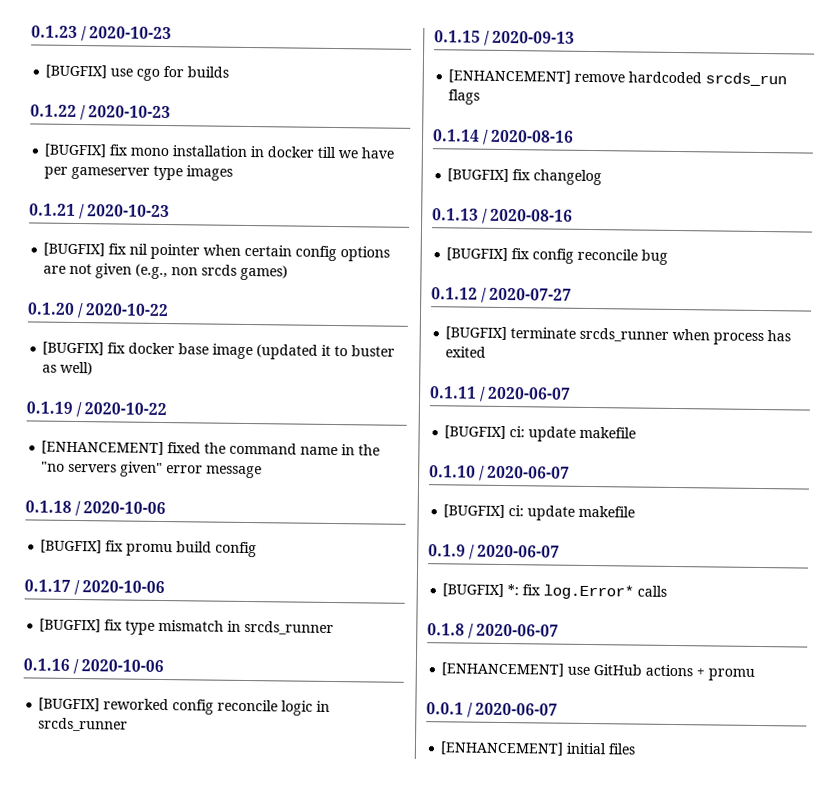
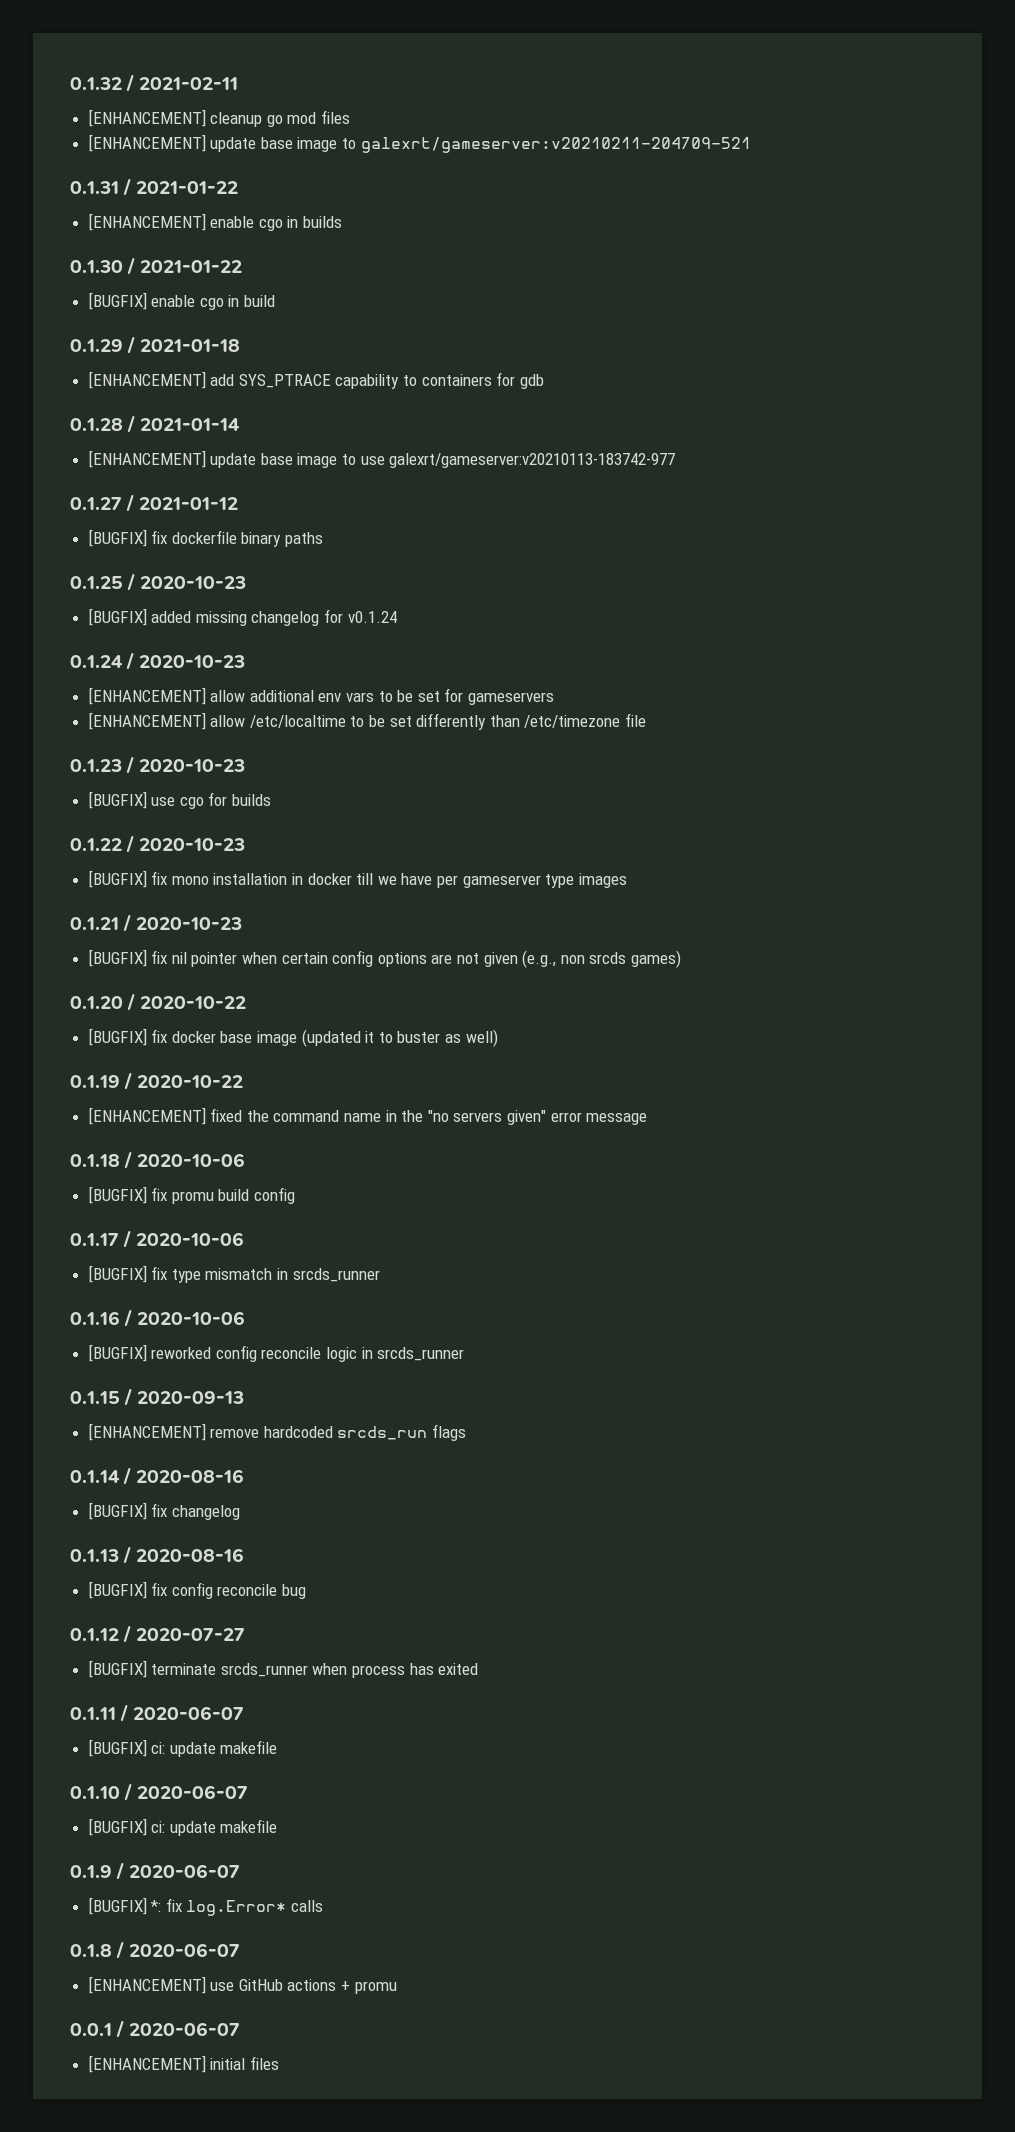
(31, 31) none -> [70,74,238,92] [88,109,351,127] [88,134,751,153] [70,178,238,196] [88,213,343,231] [70,257,242,275] [88,292,276,310] [70,336,240,354] [88,371,544,389] [70,415,240,433] [88,450,676,468] [70,494,238,512] [88,529,324,547] [70,573,246,591] [88,608,397,626] [70,652,245,670] [88,687,555,705] [88,712,647,730] 0.1.32 / 2021-02-11 // [ENHANCEMENT] cleanup go mod files // [ENHANCEMENT] update base image to galexrt/gameserver:v20210211-204709-521 // 0.1.31 / 2021-01-22 // [ENHANCEMENT] enable cgo in builds // 0.1.30 / 2021-01-22 // [BUGFIX] enable cgo in build // 0.1.29 / 2021-01-18 // [ENHANCEMENT] add SYS_PTRACE capability to containers for gdb // 0.1.28 / 2021-01-14 // [ENHANCEMENT] update base image to use galexrt/gameserver:v20210113-183742-977 // 0.1.27 / 2021-01-12 // [BUGFIX] fix dockerfile binary paths // 0.1.25 / 2020-10-23 // [BUGFIX] added missing changelog for v0.1.24 // 0.1.24 / 2020-10-23 // [ENHANCEMENT] allow additional env vars to be set for gameservers // [ENHANCEMENT] allow /etc/localtime to be set differently than /etc/timezone file //

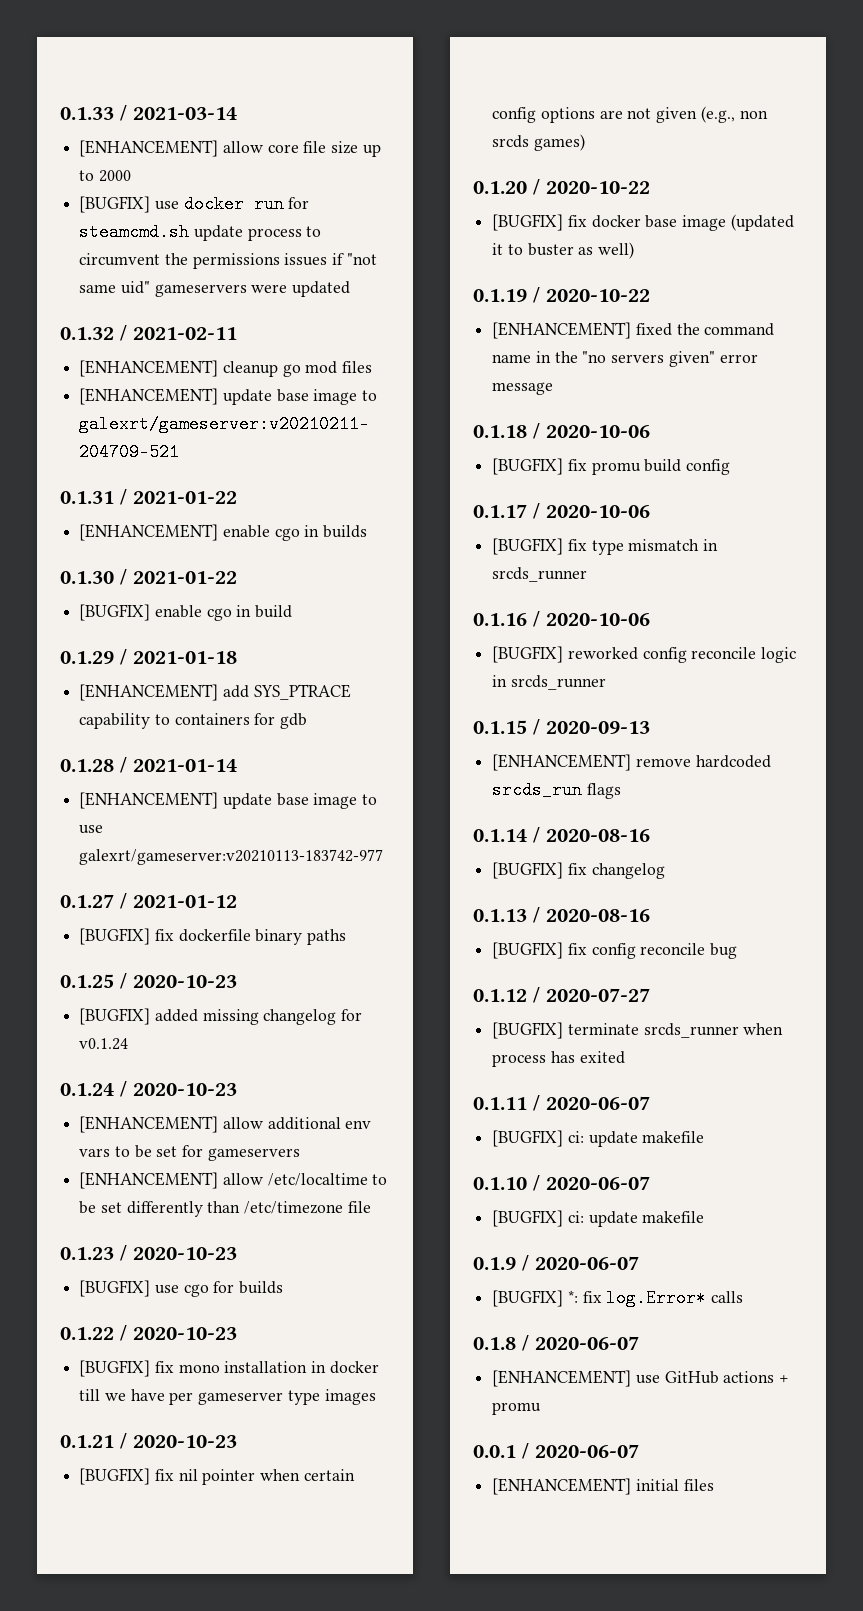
(70, 83) none -> [60,105,237,121] [79,140,381,157] [79,170,131,182] [79,195,310,213] [79,223,322,241] [79,253,377,269] [79,281,351,297] 0.1.33 / 2021-03-14 // [ENHANCEMENT] allow core file size up to 2000 // [BUGFIX] use docker run for steamcmd.sh update process to circumvent the permissions issues if "not same uid" gameservers were updated //

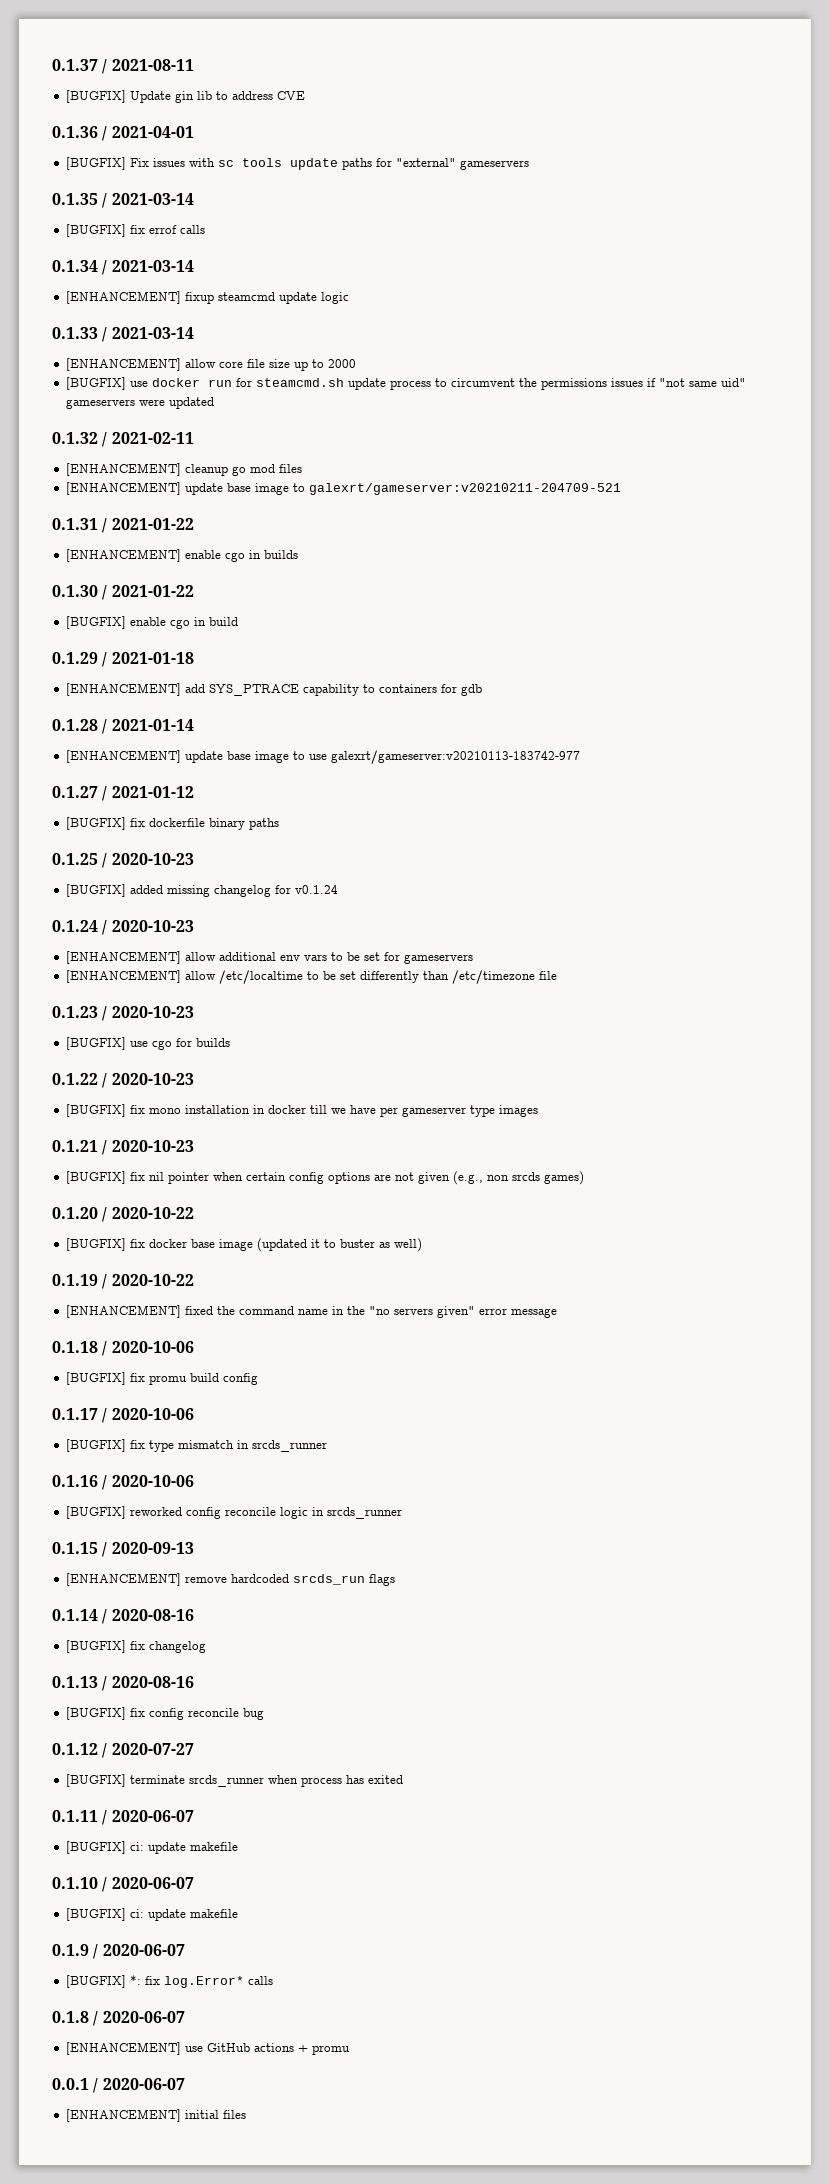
(60, 113) none -> [52,59,194,74] [65,90,305,103] [52,126,194,141] [65,157,529,170] [52,193,194,208] [65,224,205,237] [52,260,194,275] [65,291,349,304] 0.1.37 / 2021-08-11 // [BUGFIX] Update gin lib to address CVE // 0.1.36 / 2021-04-01 // [BUGFIX] Fix issues with sc tools update paths for "external" gameservers // 0.1.35 / 2021-03-14 // [BUGFIX] fix errof calls // 0.1.34 / 2021-03-14 // [ENHANCEMENT] fixup steamcmd update logic //

